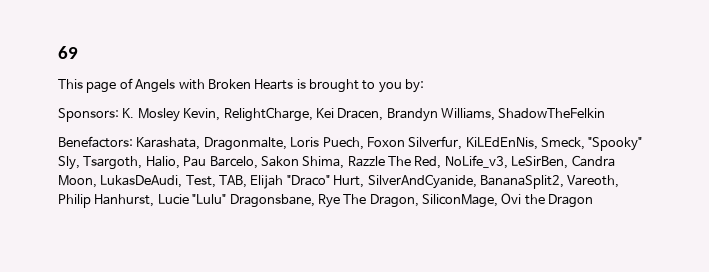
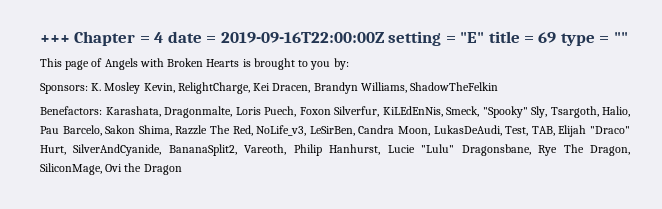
[58,46,78,59] 69 -> [40,31,628,46] +++ Chapter = 4 date = 2019-09-16T22:00:00Z setting = "E" title = 69 type = ""

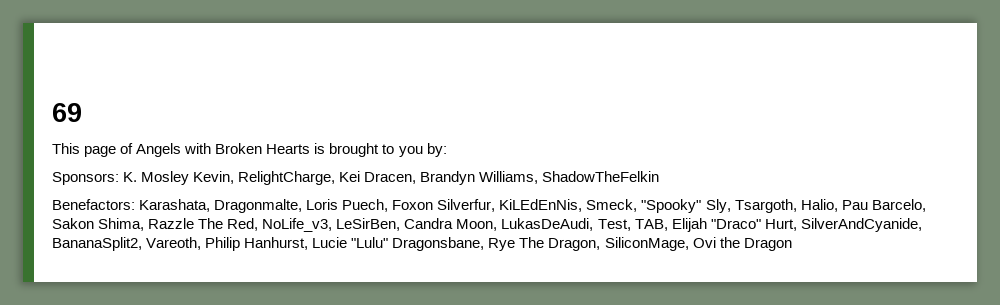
[40,31,628,46] +++ Chapter = 4 date = 2019-09-16T22:00:00Z setting = "E" title = 69 type = "" -> [52,103,82,122] 69

